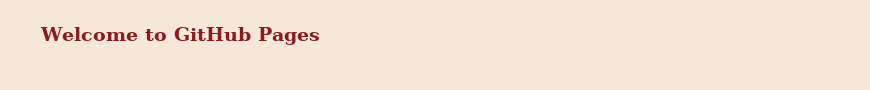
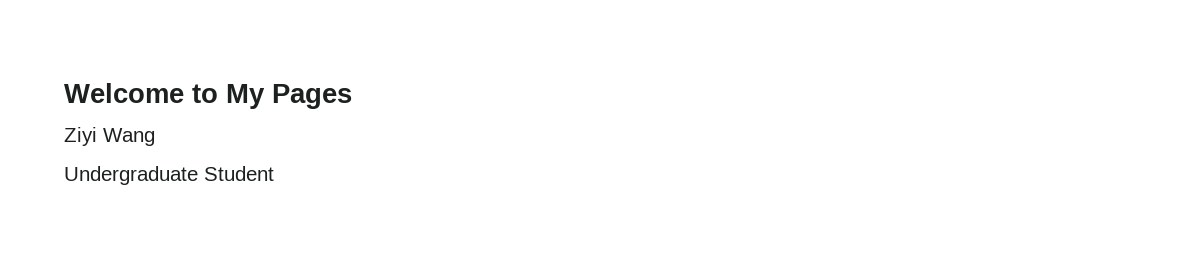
[173,27,251,41] GitHub -> [226,84,265,109] My
(320, 36) none -> [64,127,155,146] [64,166,274,185] // Ziyi Wang // Undergraduate Student

